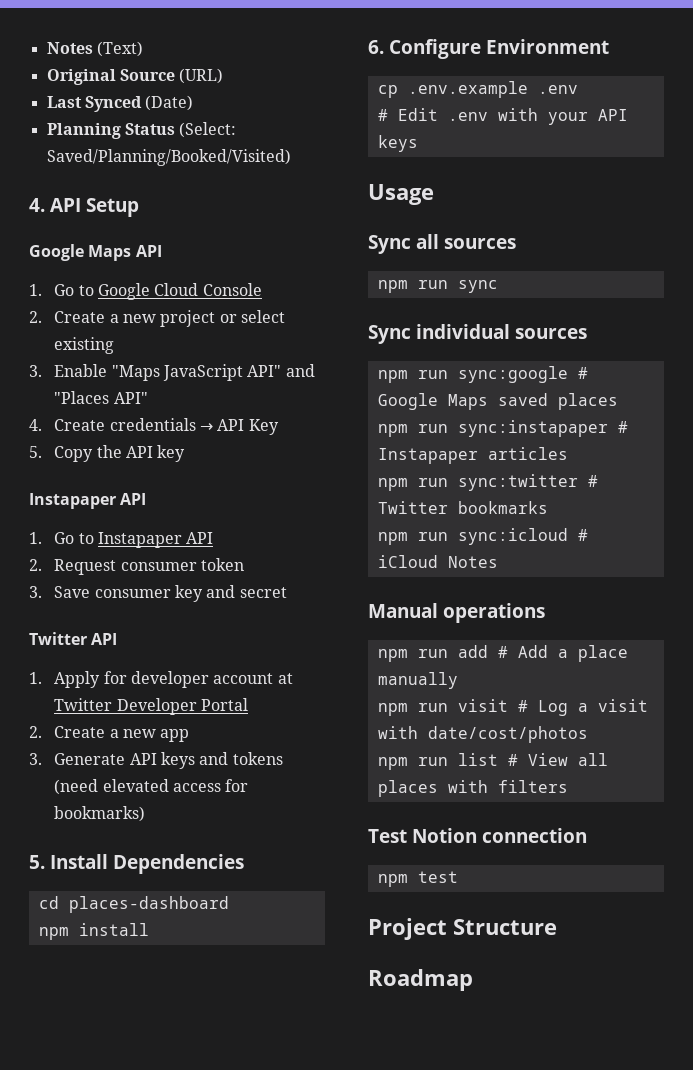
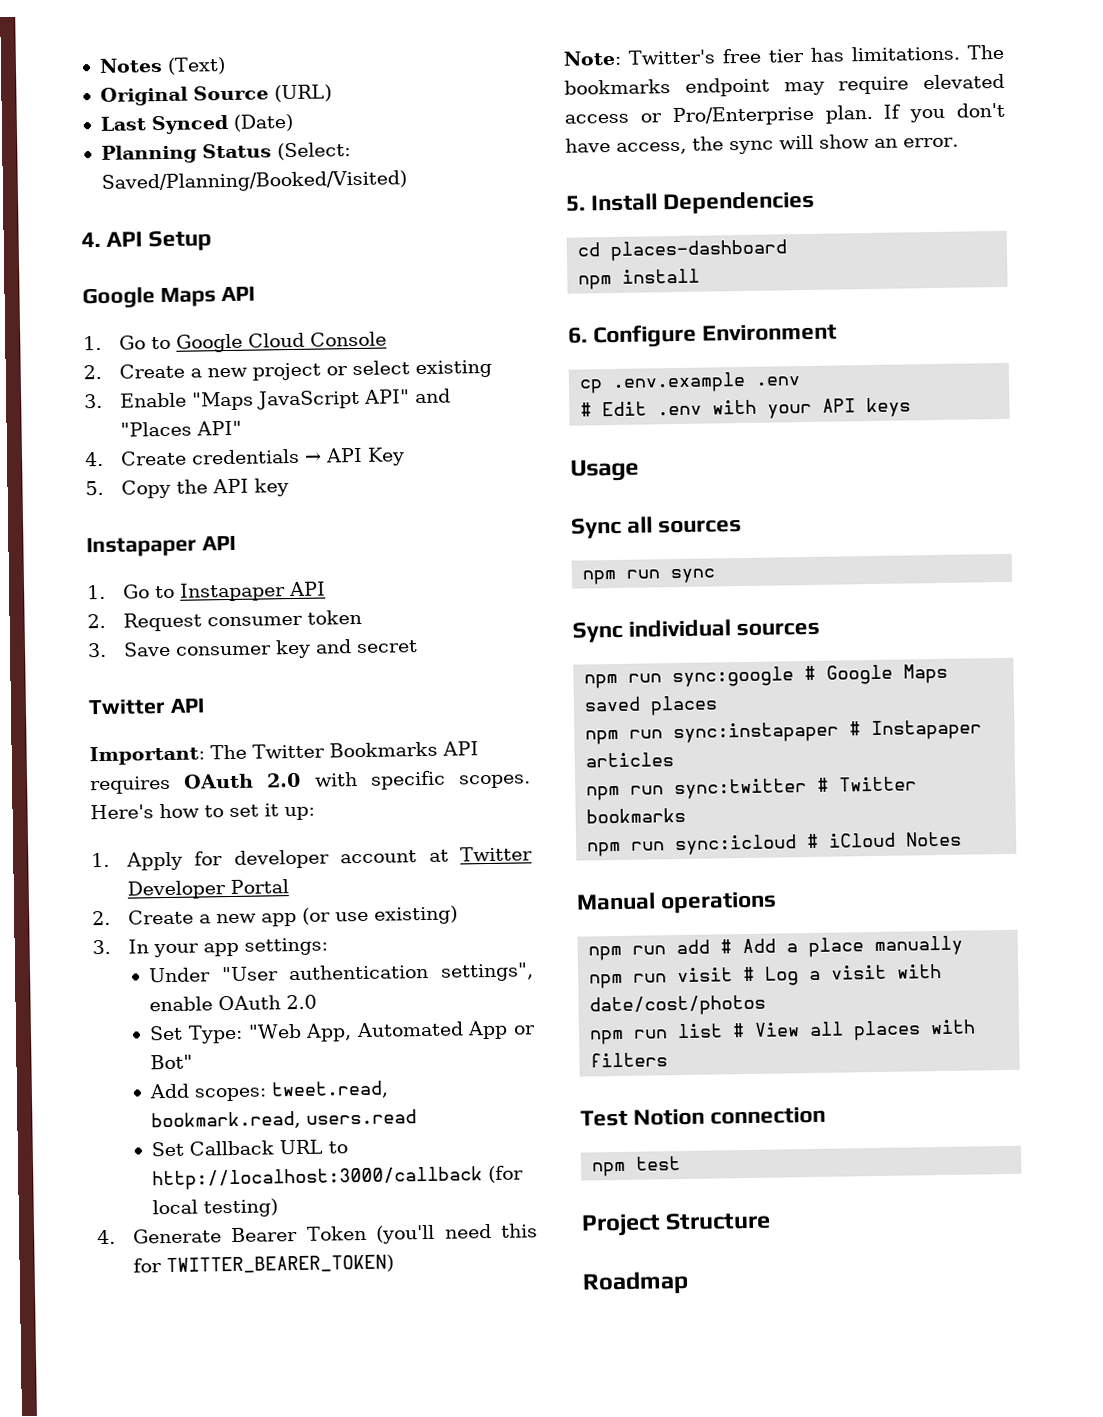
(118, 639) none -> [89,741,479,766] [90,770,531,795] [90,803,315,821] // Important: The Twitter Bookmarks API requires OAuth 2.0 with specific scopes. Here's how to set it up:
[29,752,283,769] [54,779,249,795] [54,806,146,822] // 3. Generate API keys and tokens (need elevated access for bookmarks) -> [301,905,458,925] [92,937,328,958] [148,962,534,983] [149,994,318,1012] [149,1020,537,1044] [150,1054,194,1070] [149,1080,390,1102] [151,1109,418,1131] [151,1139,349,1157] [152,1165,525,1191] [152,1198,279,1218] [97,1223,539,1245] [132,1254,394,1276] [563,44,1004,66] [564,73,1005,97] [564,102,1005,127] [565,133,959,155] (or use existing) // 3. In your app settings: // Under "User authentication settings", enable OAuth 2.0 // Set Type: "Web App, Automated App or Bot" // Add scopes: tweet.read, bookmark.read, users.read // Set Callback URL to http://localhost:3000/callback (for local testing) // 4. Generate Bearer Token (you'll need this for TWITTER_BEARER_TOKEN) // Note: Twitter's free tier has limitations. The bookmarks endpoint may require elevated access or Pro/Enterprise plan. If you don't have access, the sync will show an error.

